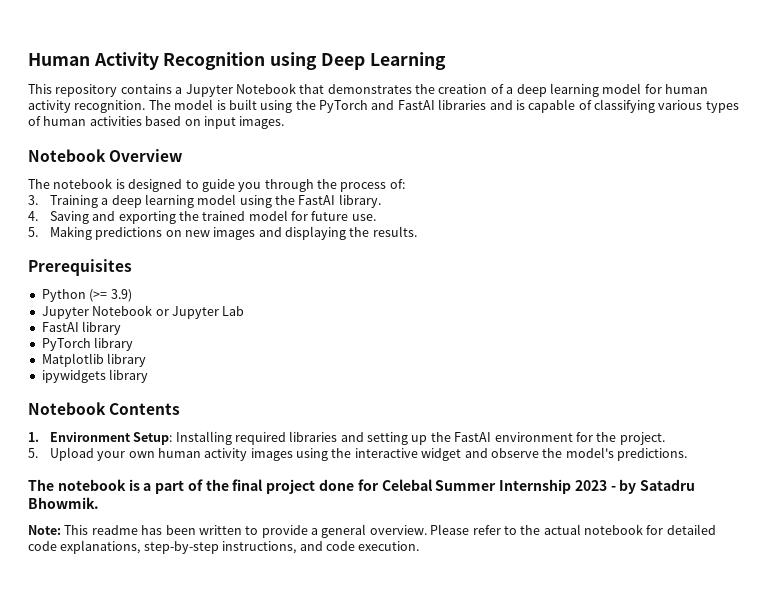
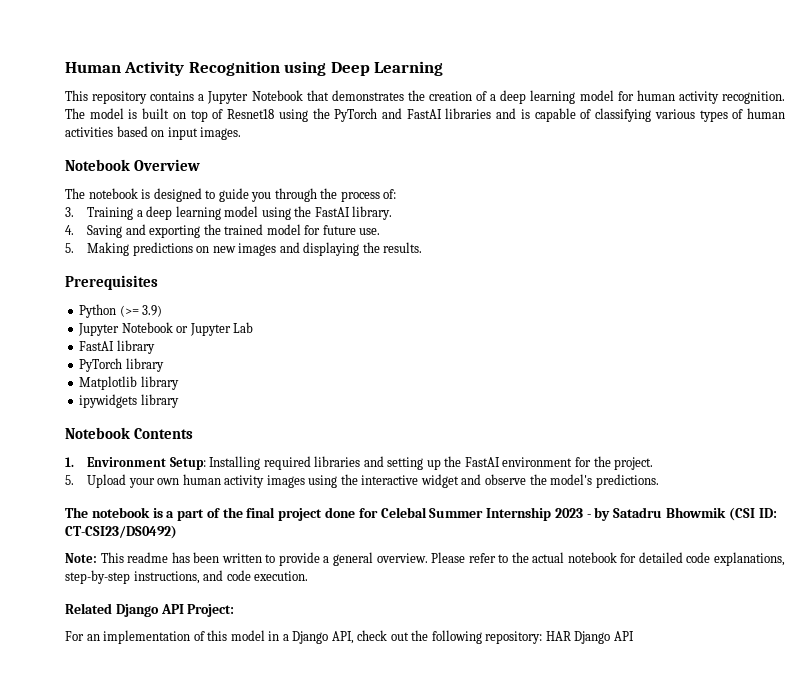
(257, 104) none -> [172,109,275,122] on top of Resnet18
[28,497,99,509] Bhowmik. -> [666,507,777,521] [65,525,177,539] Bhowmik (CSI ID: CT-CSI23/DS0492)
(420, 546) none -> [65,603,235,617] [65,630,634,644] // Related Django API Project: // For an implementation of this model in a Django API, check out the following repository: HAR Django API

